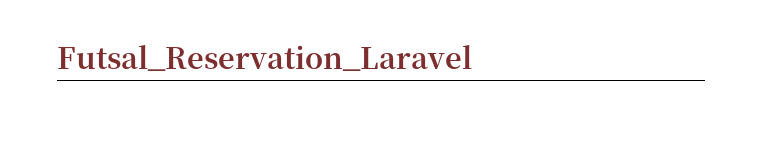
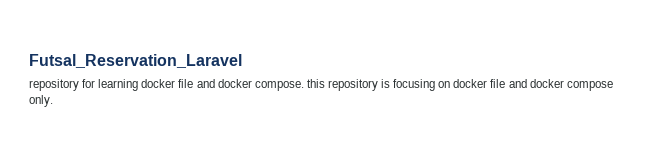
(472, 58) none -> [29,79,613,91] [29,95,53,107] // repository for learning docker file and docker compose. this repository is focusing on docker file and docker compose only.

